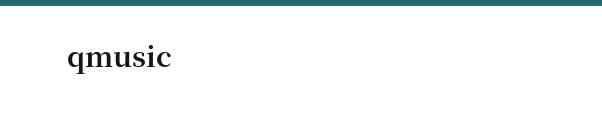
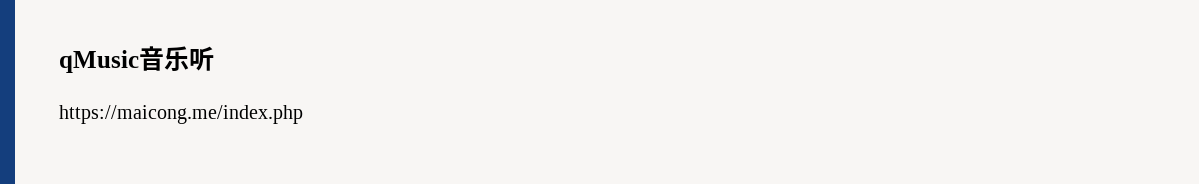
[67,45,172,74] qmusic -> [59,46,214,73] [59,105,303,124] qMusic音乐听 // https://maicong.me/index.php

